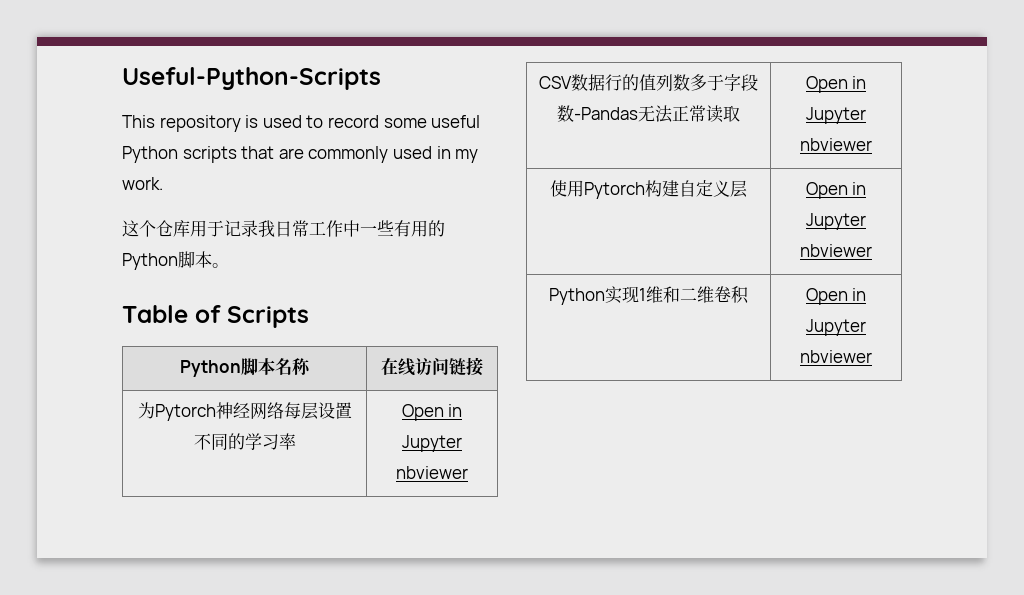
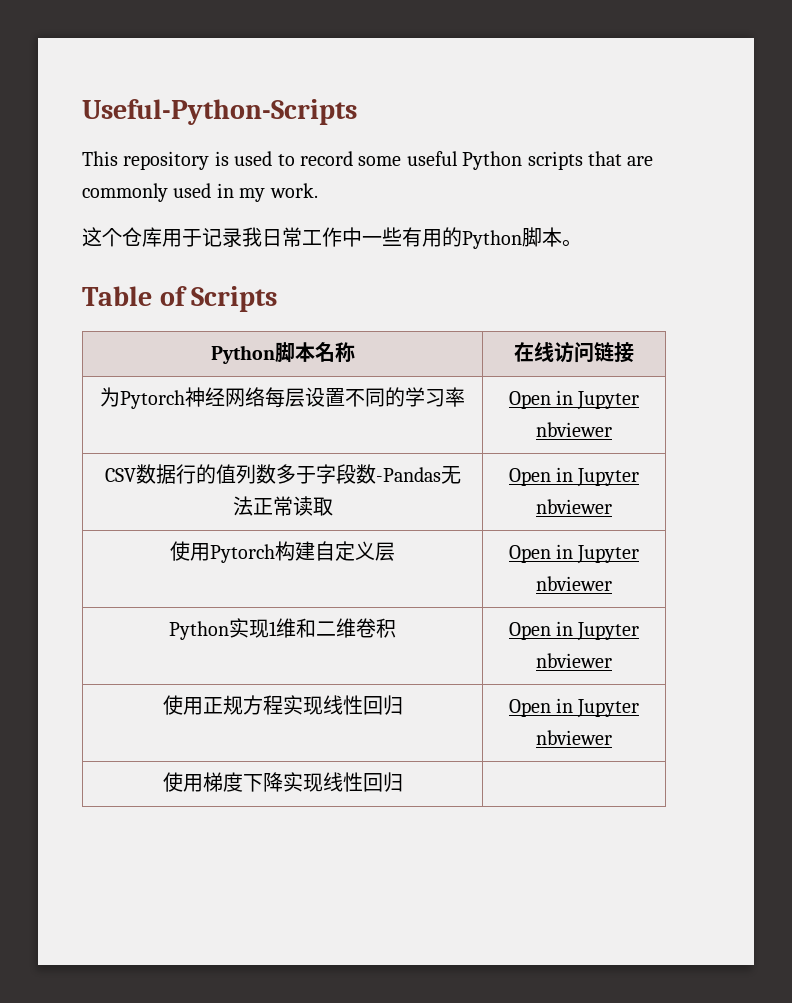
(872, 356) none -> [162,695,403,715] [508,698,640,718] [536,730,612,745] [162,772,403,792] // 使用正规方程实现线性回归 | Open in Jupyter nbviewer // 使用梯度下降实现线性回归 |

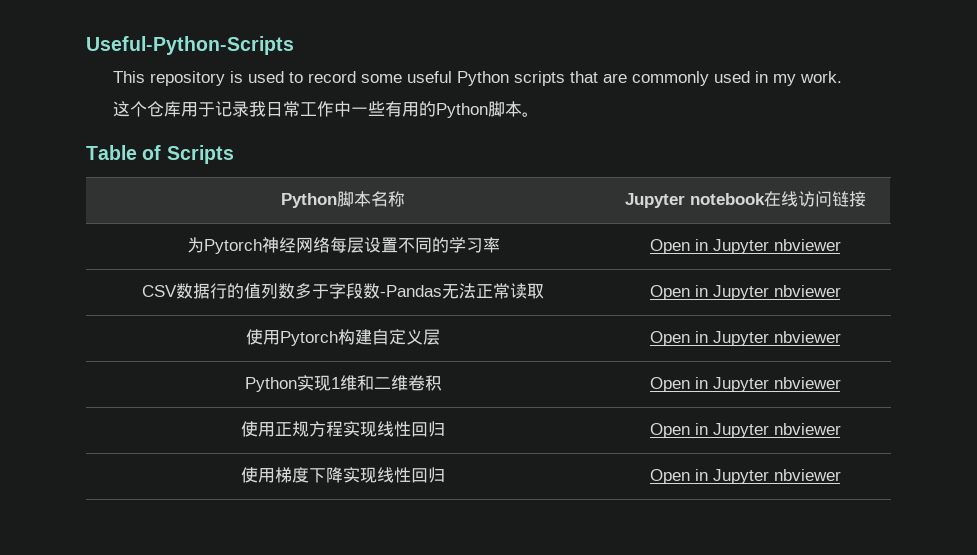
(355, 352) none -> [624,193,765,208] Jupyter notebook
(403, 782) none -> [649,469,841,484] Open in Jupyter nbviewer

